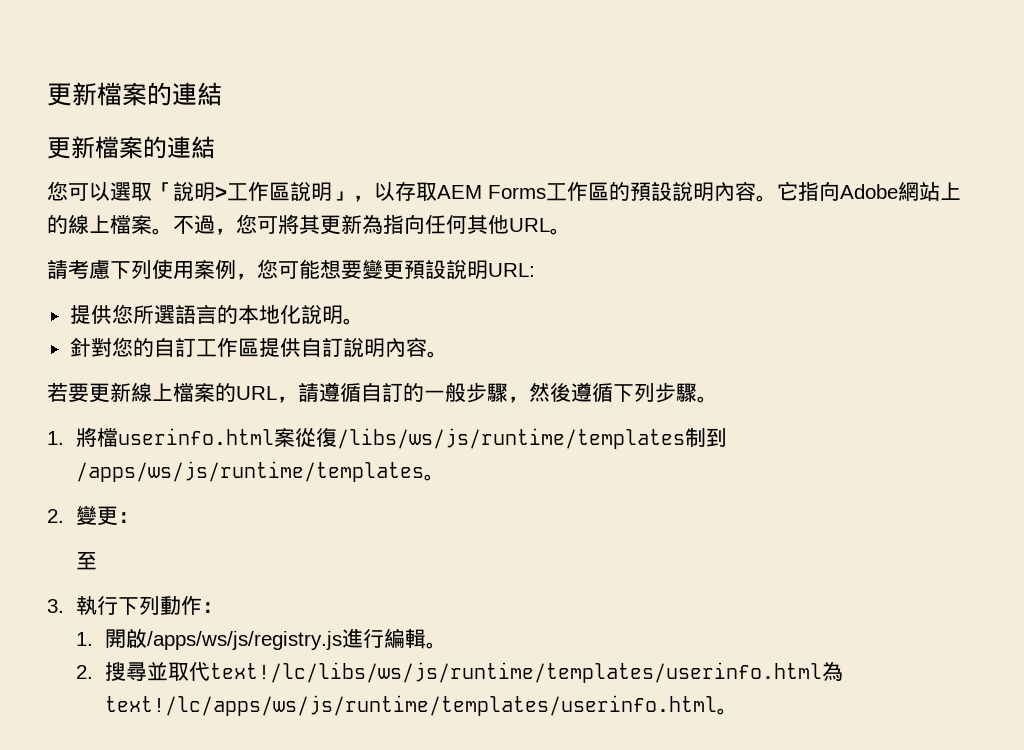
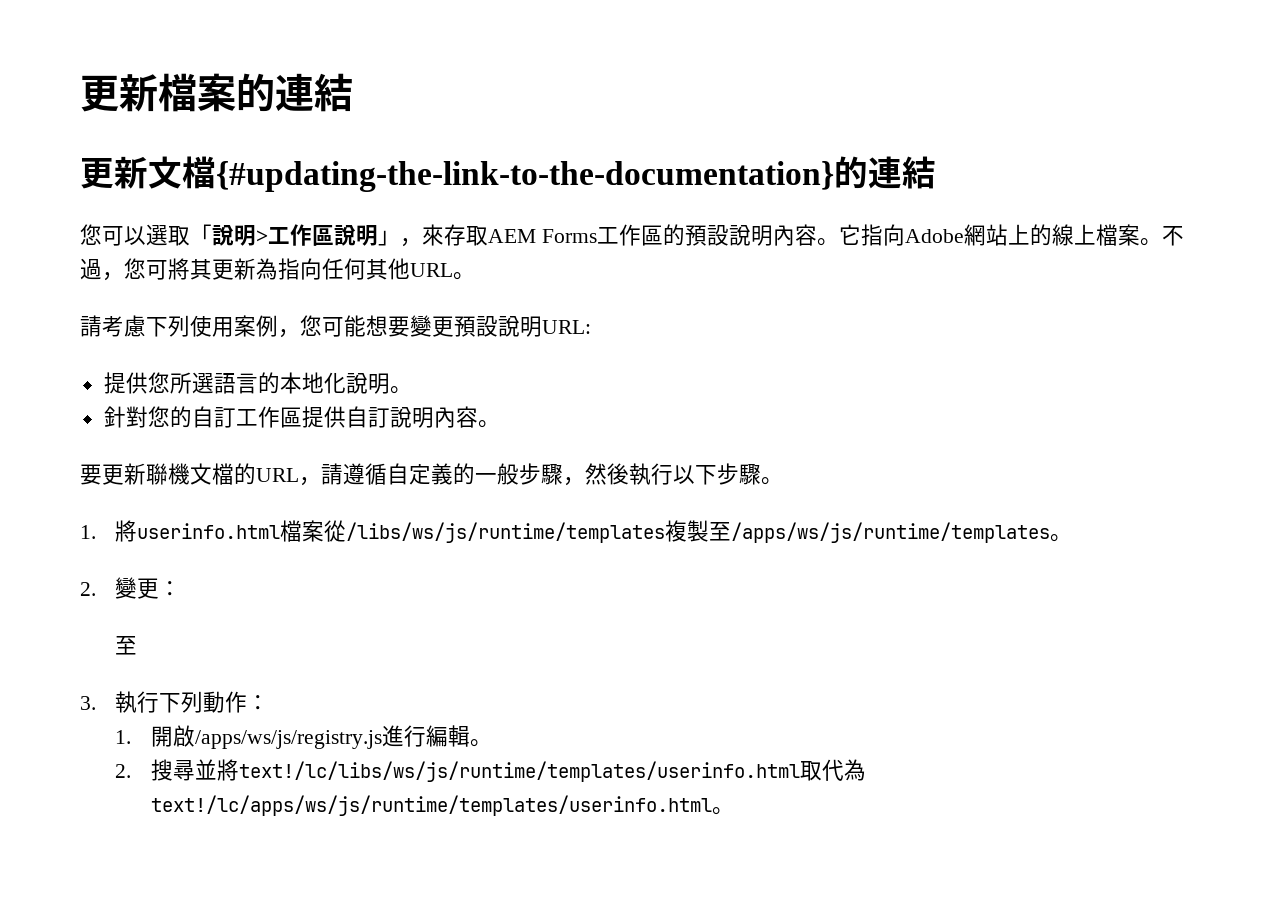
[95,136,143,159] 檔案 -> [148,156,834,192] 文檔{#updating-the-link-to-the-documentation}
[374,182,395,201] 以 -> [422,224,444,246] 來
[47,382,215,403] 若要更新線上檔案 -> [80,463,234,485] 要更新聯機文檔
[382,383,403,402] 訂 -> [409,463,453,485] 定義
[571,382,655,402] 遵循下列 -> [629,463,717,485] 執行以下
[96,427,727,449] 檔userinfo.html案從復/libs/ws/js/runtime/templates制到 -> [137,520,732,543] userinfo.html檔案從/libs/ws/js/runtime/templates複製至
[167,662,822,683] 取代text!/lc/libs/ws/js/runtime/templates/userinfo.html -> [216,759,844,782] 將text!/lc/libs/ws/js/runtime/templates/userinfo.html取代

